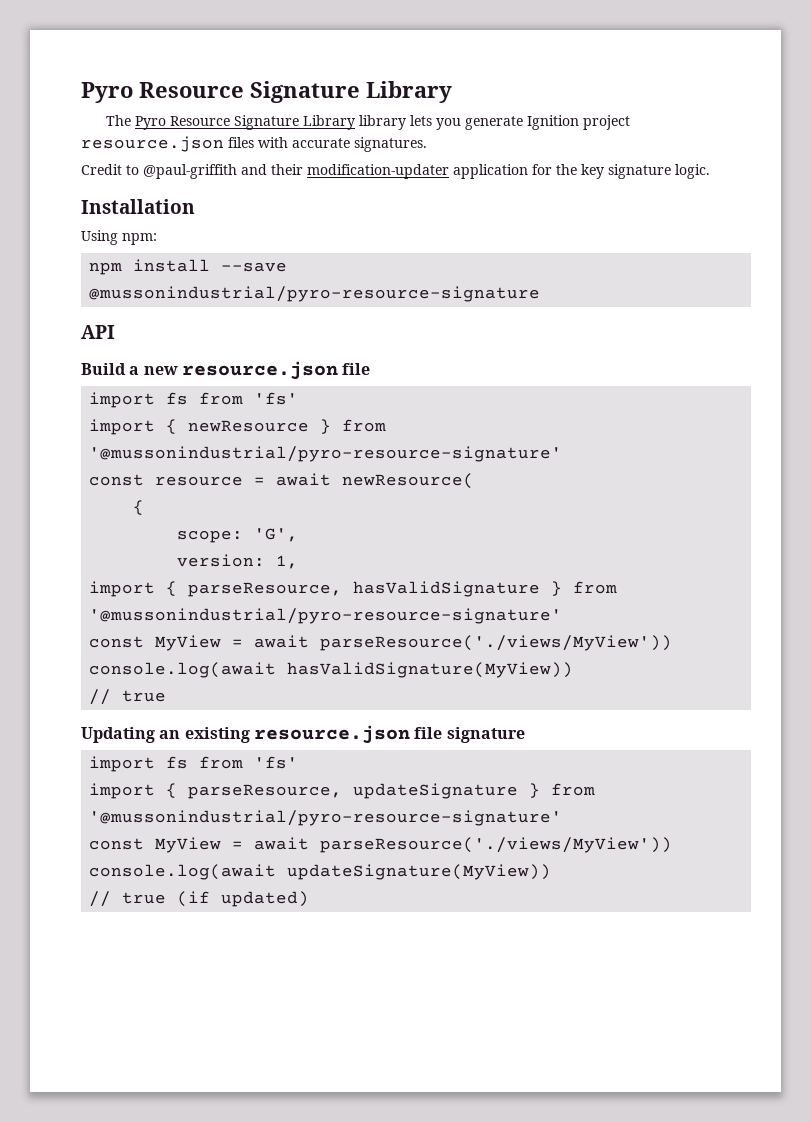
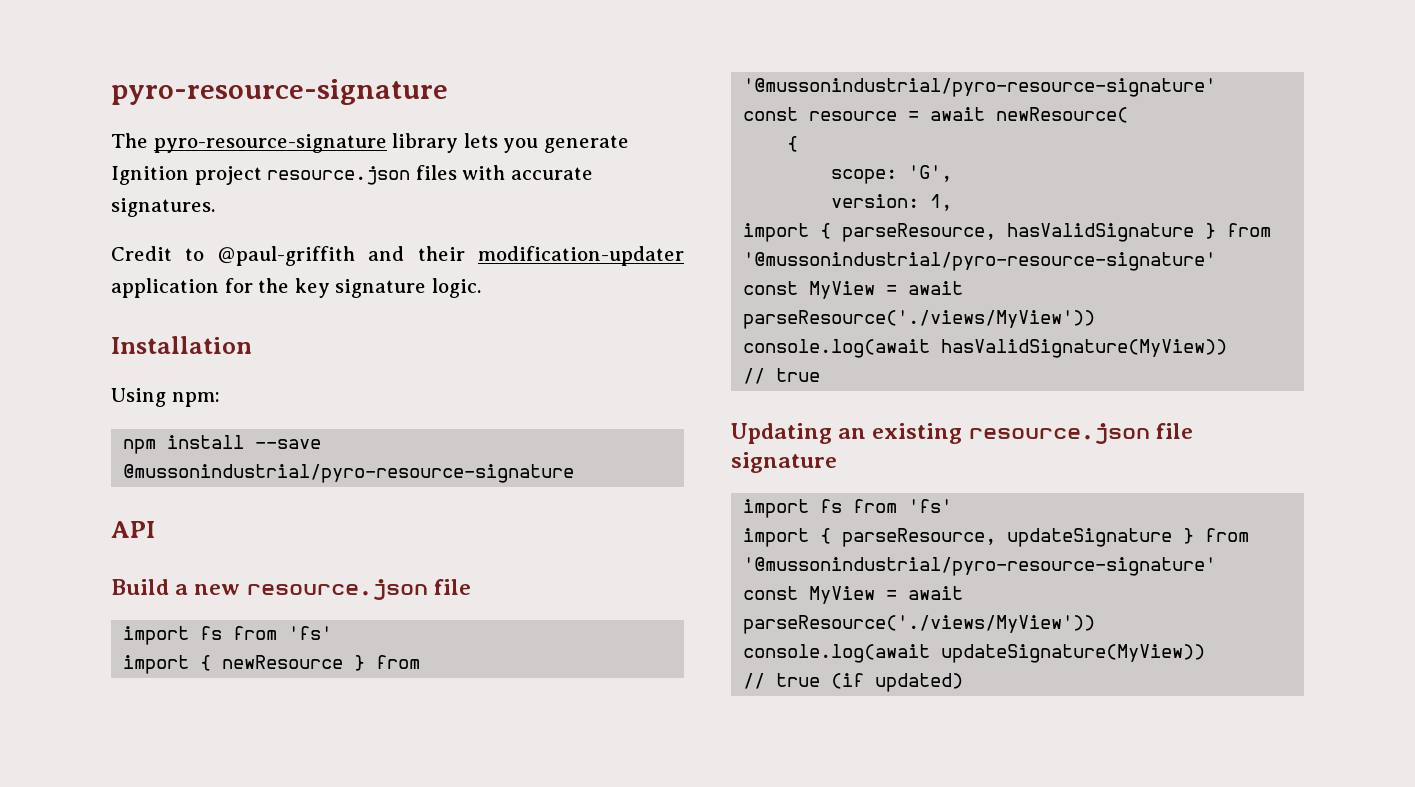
[81,81,452,103] [106,115,356,130] Pyro Resource Signature Library // The Pyro Resource Signature Library -> [111,79,448,105] [111,133,387,153] pyro-resource-signature // The pyro-resource-signature

